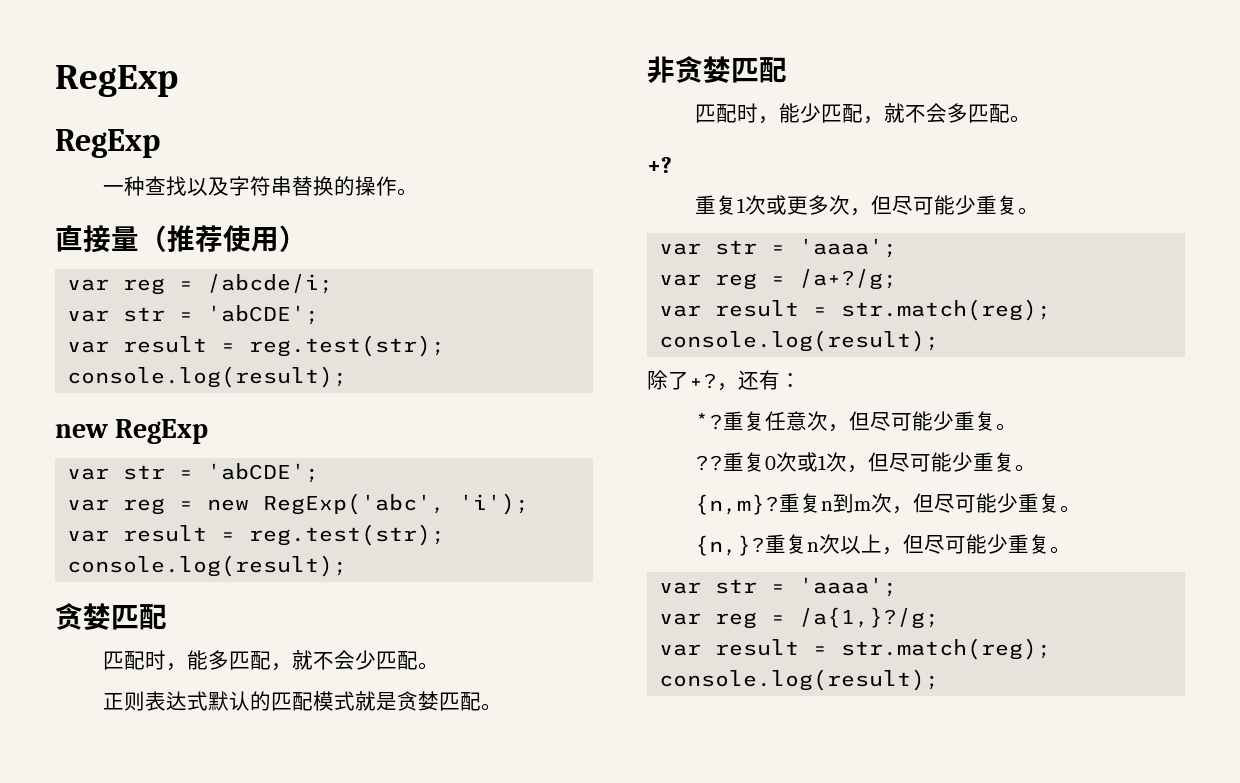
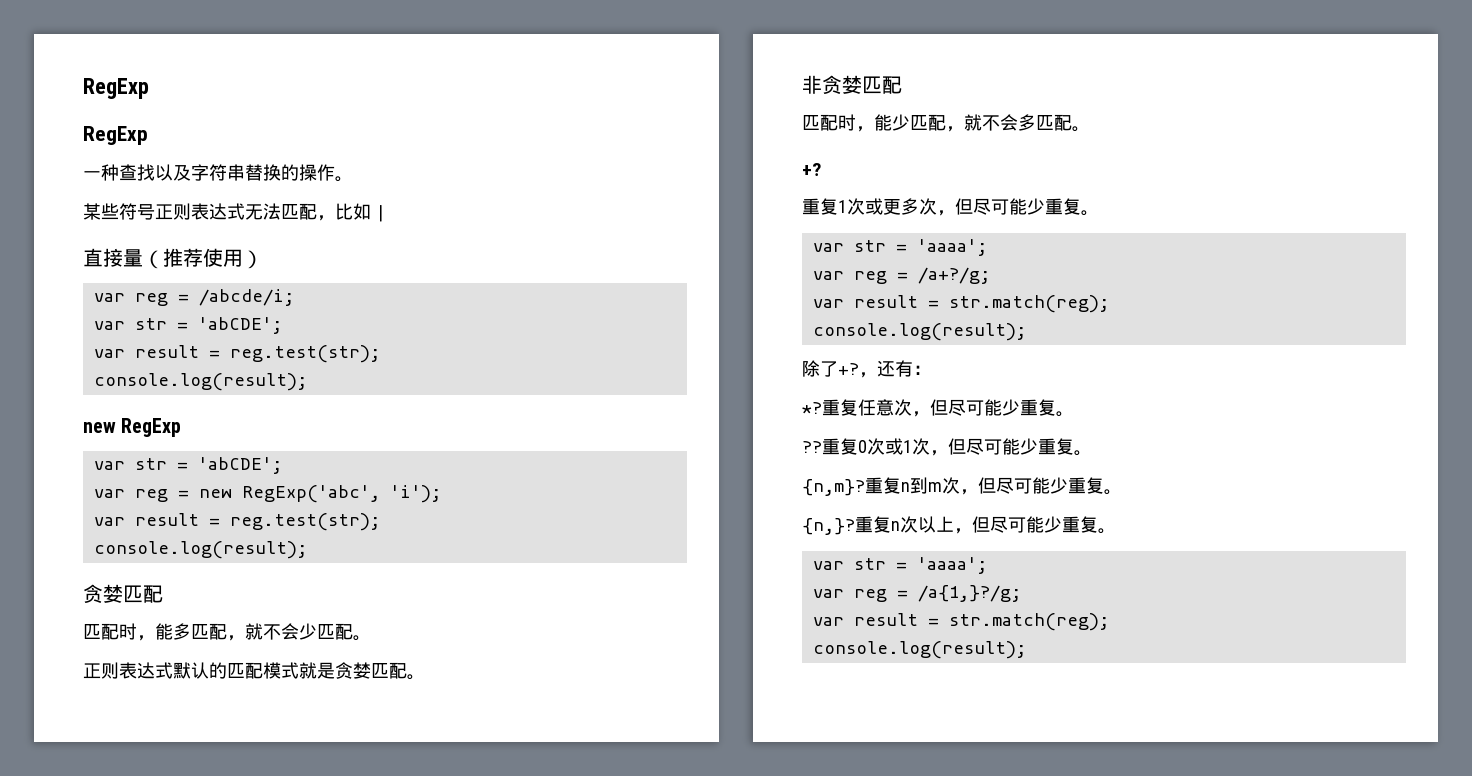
(418, 192) none -> [83,203,386,222] // 某些符号正则表达式无法匹配，比如 |

